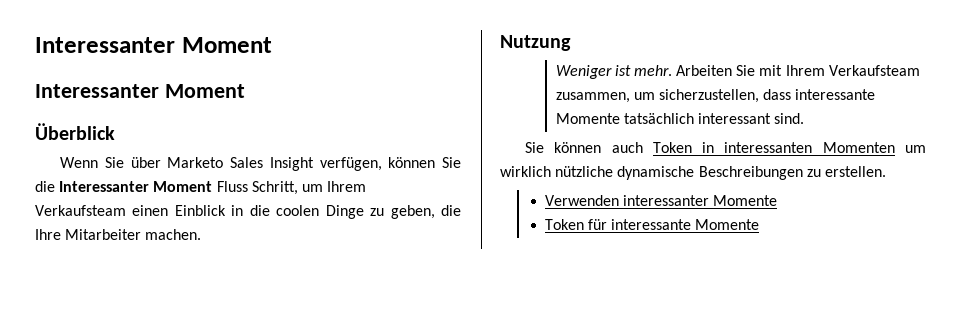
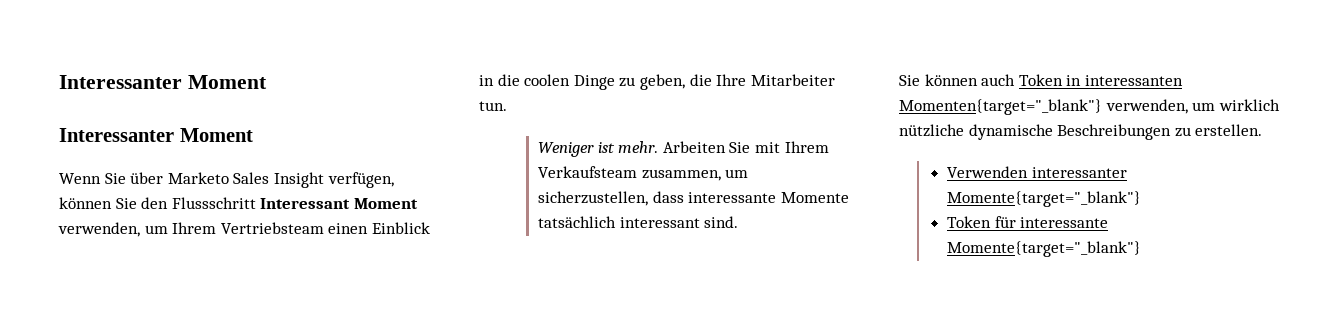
[35,123,115,140] // Überblick -> (253, 135) none
[35,181,298,195] die Interessanter Moment Fluss Schritt, -> [141,197,418,209] [58,222,140,237] den Flussschritt Interessant Moment verwenden,
[35,205,126,216] Verkaufsteam -> [220,222,324,234] Vertriebsteam
[145,229,202,240] [500,35,571,51] machen. // Nutzung -> [479,101,507,111] tun.
[822,142,895,153] Momenten -> [899,99,1188,115] Momenten{target="_blank"} verwenden,
[713,195,778,206] Momente -> [947,191,1142,207] Momente{target="_blank"}
[695,219,760,230] Momente -> [947,241,1142,257] Momente{target="_blank"}

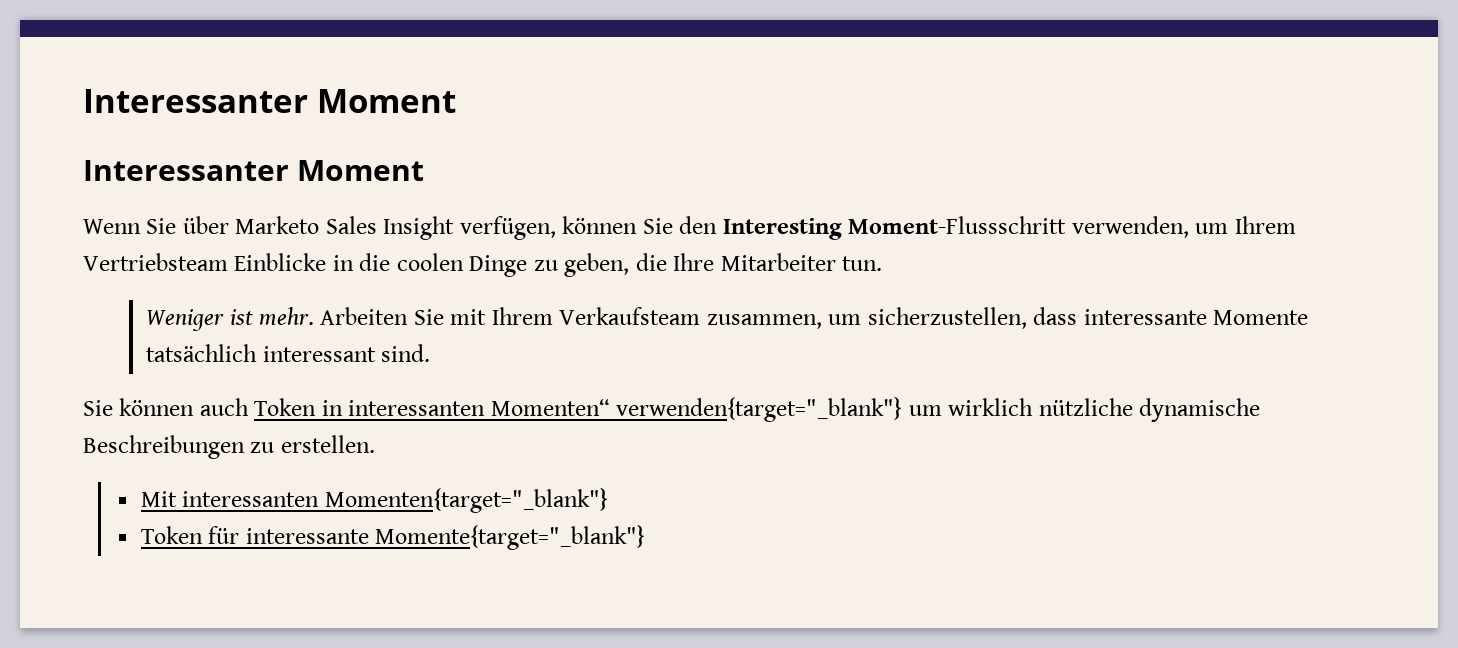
[171,197,418,209] Flussschritt Interessant Moment -> [722,216,1067,240] Interesting Moment-Flussschritt
[328,222,430,234] einen Einblick -> [234,253,327,271] Einblicke
[899,99,1188,115] Momenten{target="_blank"} verwenden, -> [490,397,903,422] Momenten“ verwenden{target="_blank"}
[947,166,1127,178] [947,191,1142,207] Verwenden interessanter Momente{target="_blank"} -> [140,488,608,513] Mit interessanten Momenten{target="_blank"}

